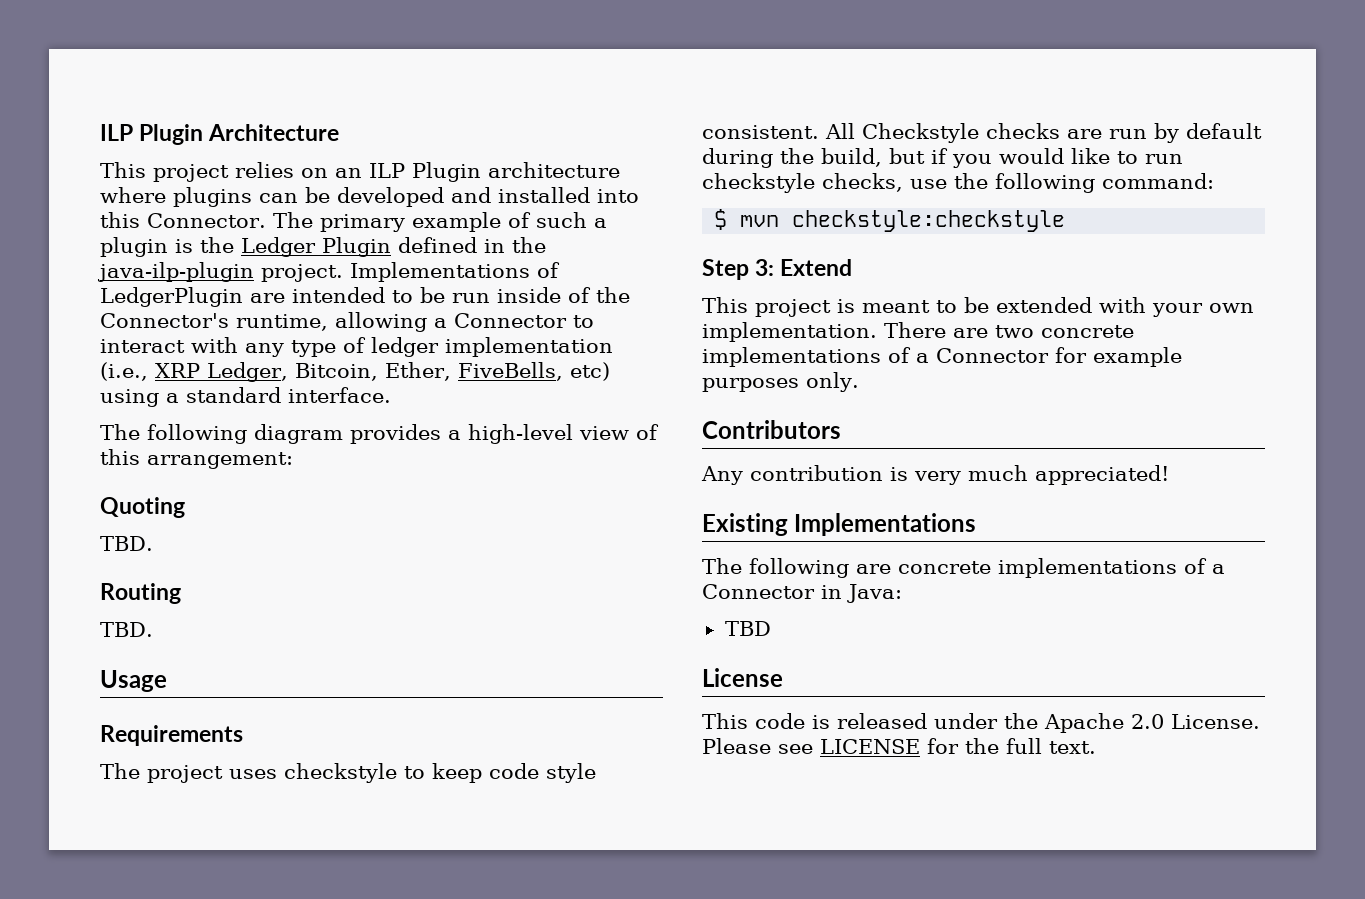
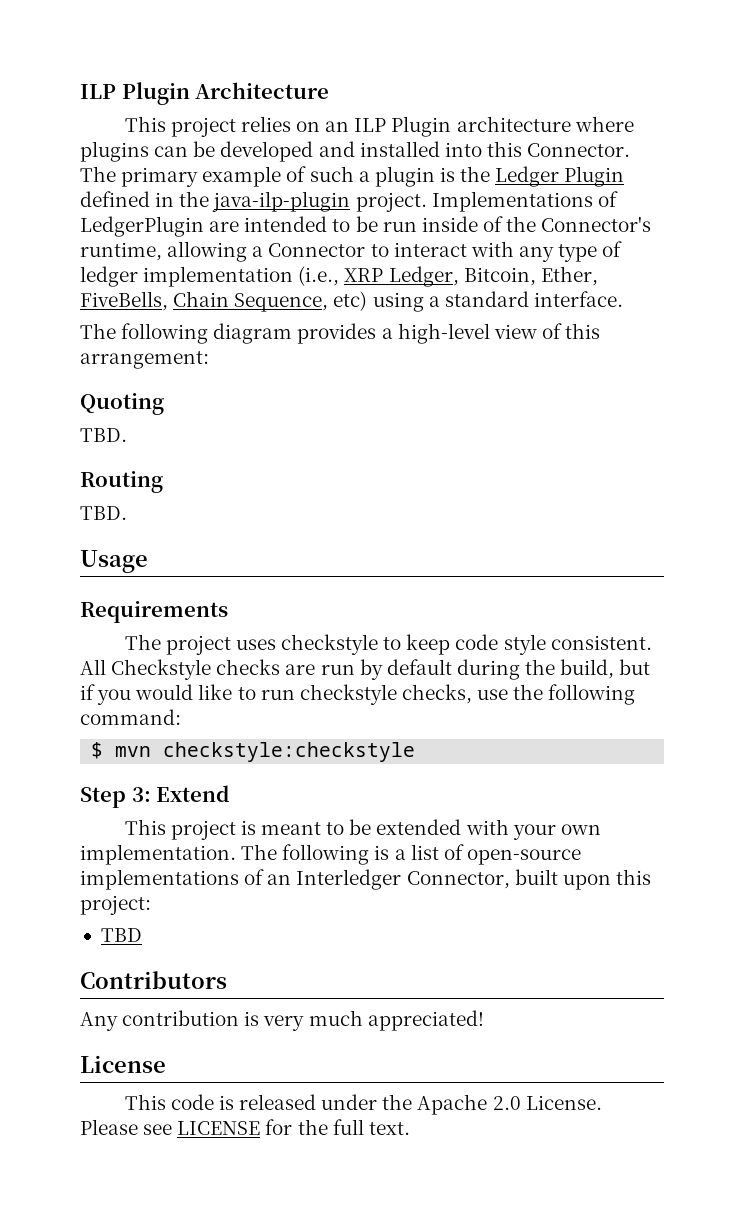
(563, 371) none -> [173,291,329,312] Chain Sequence,
[884,322,1134,338] [702,347,1182,367] [702,372,859,392] There are two concrete implementations of a Connector for example purposes only. -> [241,844,581,865] [80,869,651,890] [80,895,151,915] [100,928,142,942] The following is a list of open-source implementations of an Interledger Connector, built upon this project: // TBD
[702,513,977,536] [702,558,1225,578] [702,584,902,603] [724,621,771,636] // Existing Implementations // The following are concrete implementations of a Connector in Java: // TBD -> (484, 1020) none

